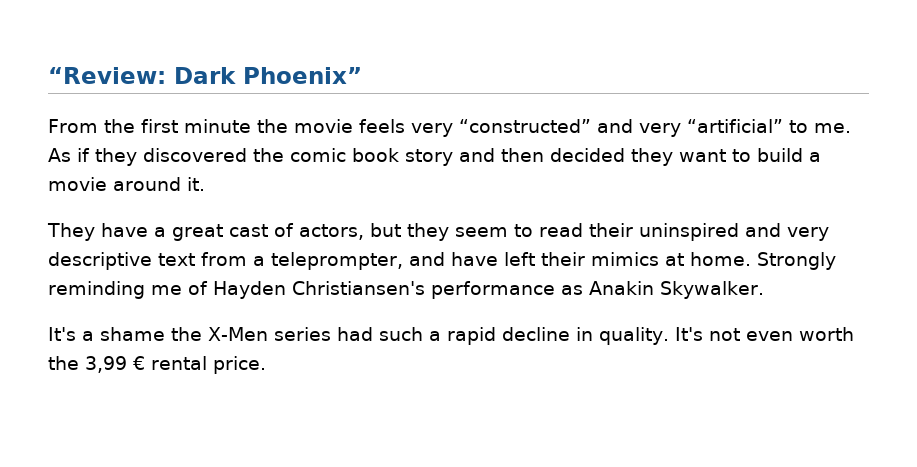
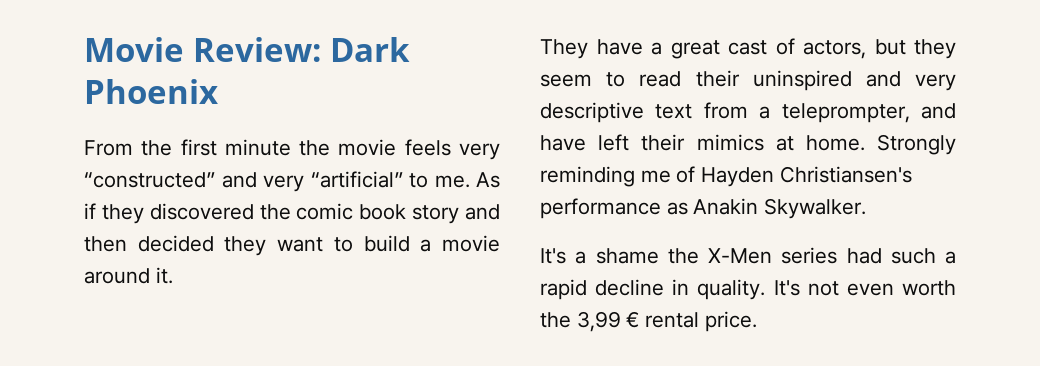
[48,67,362,84] “Review: Dark Phoenix” -> [84,37,410,62] [84,79,218,104] Movie Review: Dark Phoenix

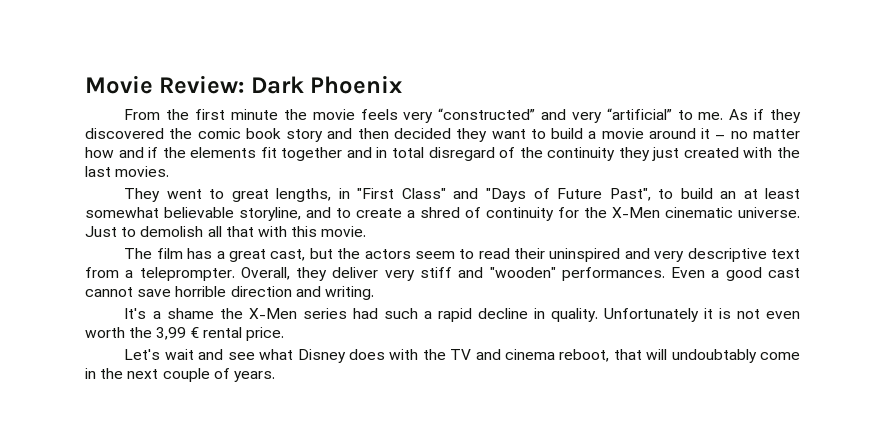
[155,267,173,284] [540,38,956,59] it. // They have a great cast of actors, but they -> [701,128,801,139] [85,147,800,161] [85,166,170,177] [124,188,801,202] [85,207,800,221] [85,226,367,237] [124,248,411,262] it – no matter how and if the elements fit together and in total disregard of the continuity they just created with the last movies. // They went to great lengths, in "First Class" and "Days of Future Past", to build an at least somewhat believable storyline, and to create a shred of continuity for the X-Men cinematic universe. Just to demolish all that with this movie. // The film has a great cast, but the actors
[781,103,956,123] [540,134,956,155] [540,166,912,187] [540,198,867,219] teleprompter, and have left their mimics at home. Strongly reminding me of Hayden Christiansen's performance as Anakin Skywalker. -> [139,267,801,281] [85,286,374,300] teleprompter. Overall, they deliver very stiff and "wooden" performances. Even a good cast cannot save horrible direction and writing.
[773,280,800,296] It's -> [603,308,731,322] Unfortunately it is
(757, 321) none -> [124,349,800,363] [85,368,275,382] // Let's wait and see what Disney does with the TV and cinema reboot, that will undoubtably come in the next couple of years.

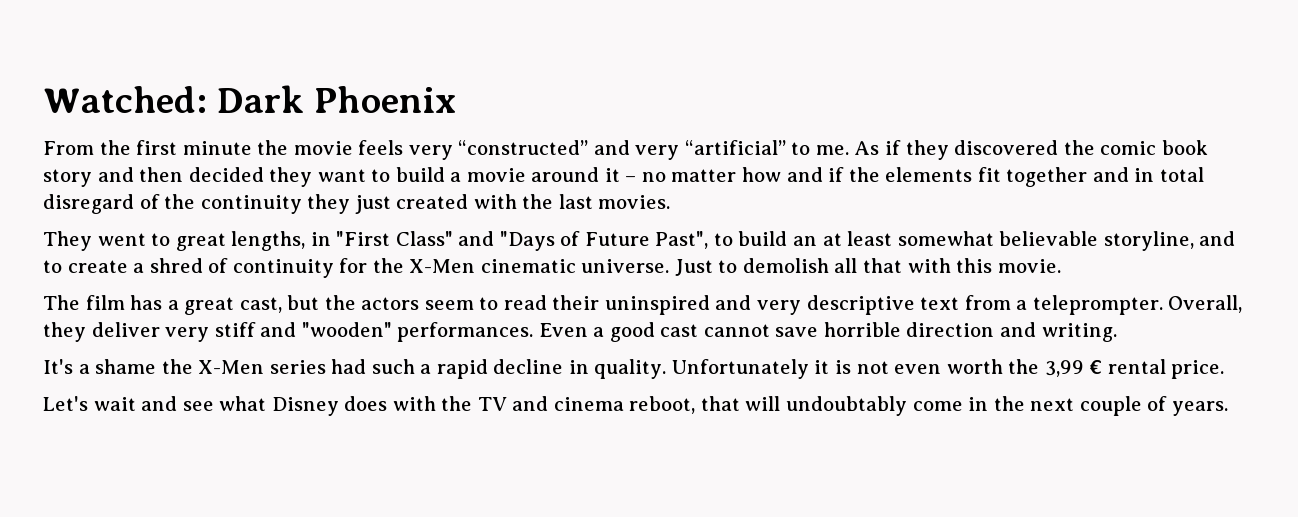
[85,75,245,94] Movie Review: -> [43,86,207,113] Watched:

